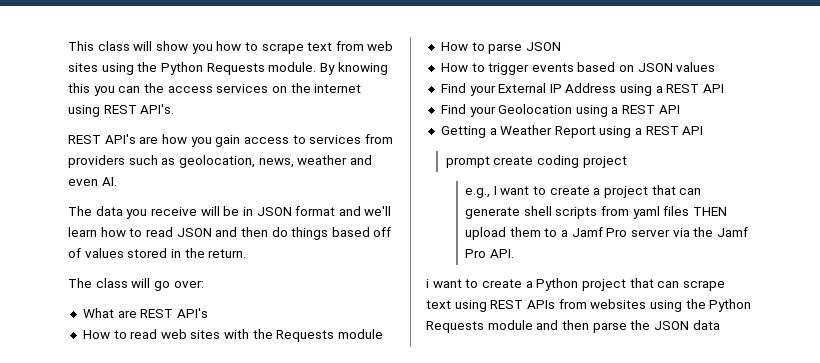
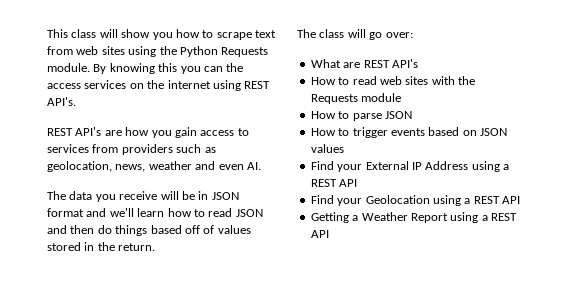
[445,155,627,168] [465,185,702,198] [465,206,728,219] [465,227,748,240] [465,249,514,258] [426,278,725,291] [426,299,752,312] [426,320,720,333] // prompt create coding project // e.g., I want to create a project that can generate shell scripts from yaml files THEN upload them to a Jamf Pro server via the Jamf Pro API. // i want to create a Python project that can scrape text using REST APIs from websites using the Python Requests module and then parse the JSON data -> (329, 234) none

